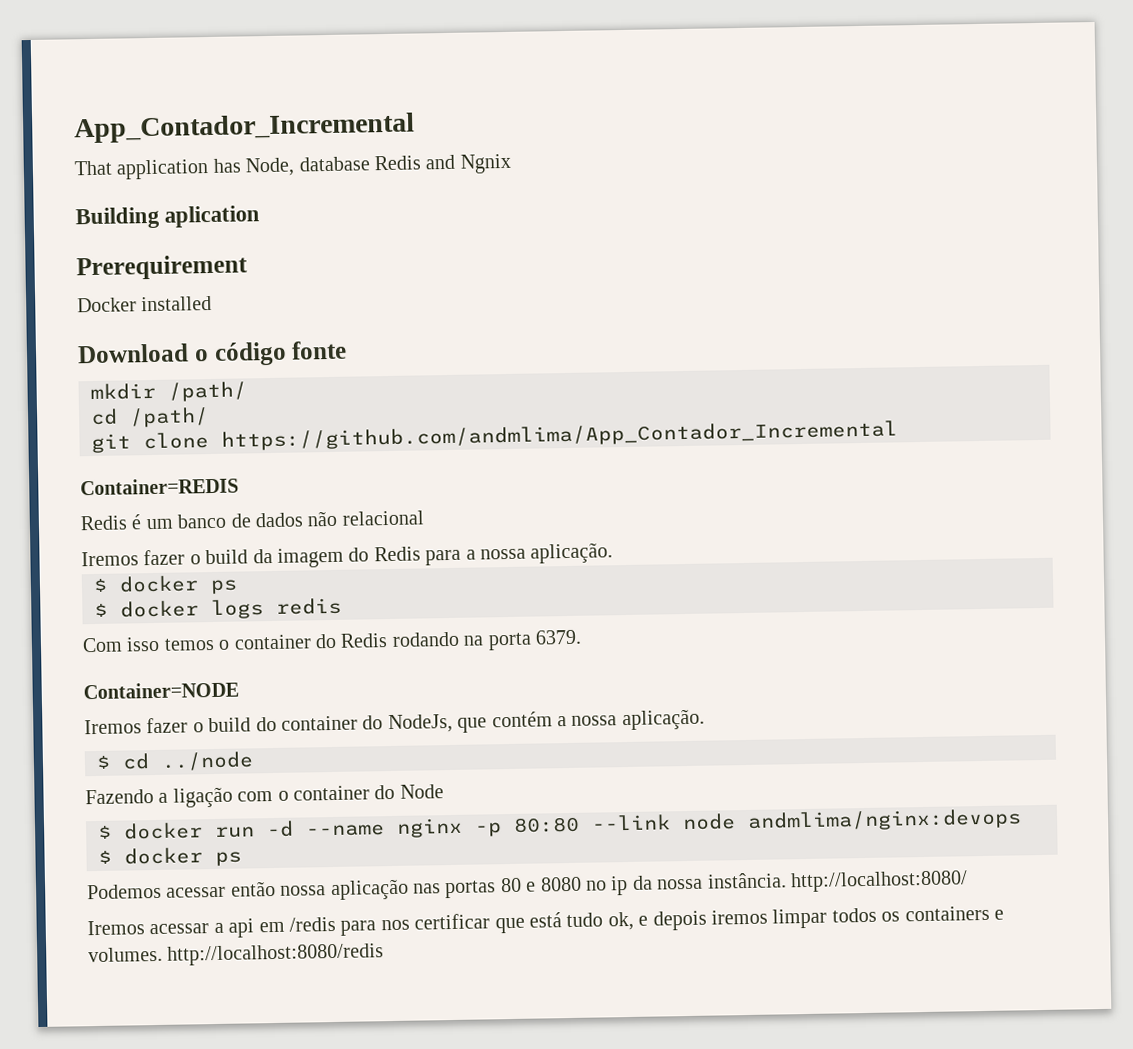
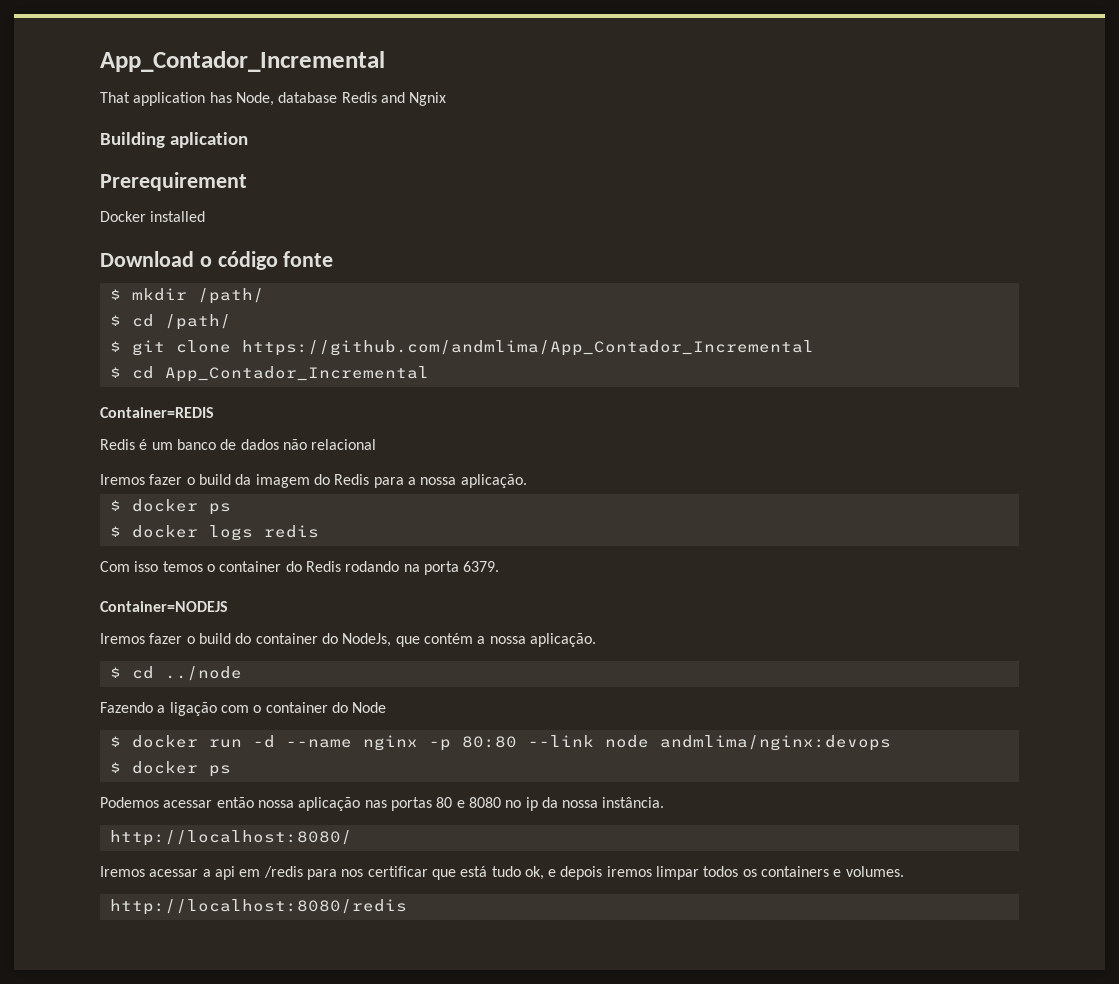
(348, 350) none -> [109,289,121,300] $
(247, 391) none -> [109,315,121,326] $
(209, 417) none -> [109,341,121,352] $
(898, 435) none -> [109,366,429,382] // $ cd App_Contador_Incremental
[83,681,239,700] Container=NODE -> [100,601,228,612] Container=NODEJS
(787, 880) none -> (665, 802) //
(163, 954) none -> (904, 871) //

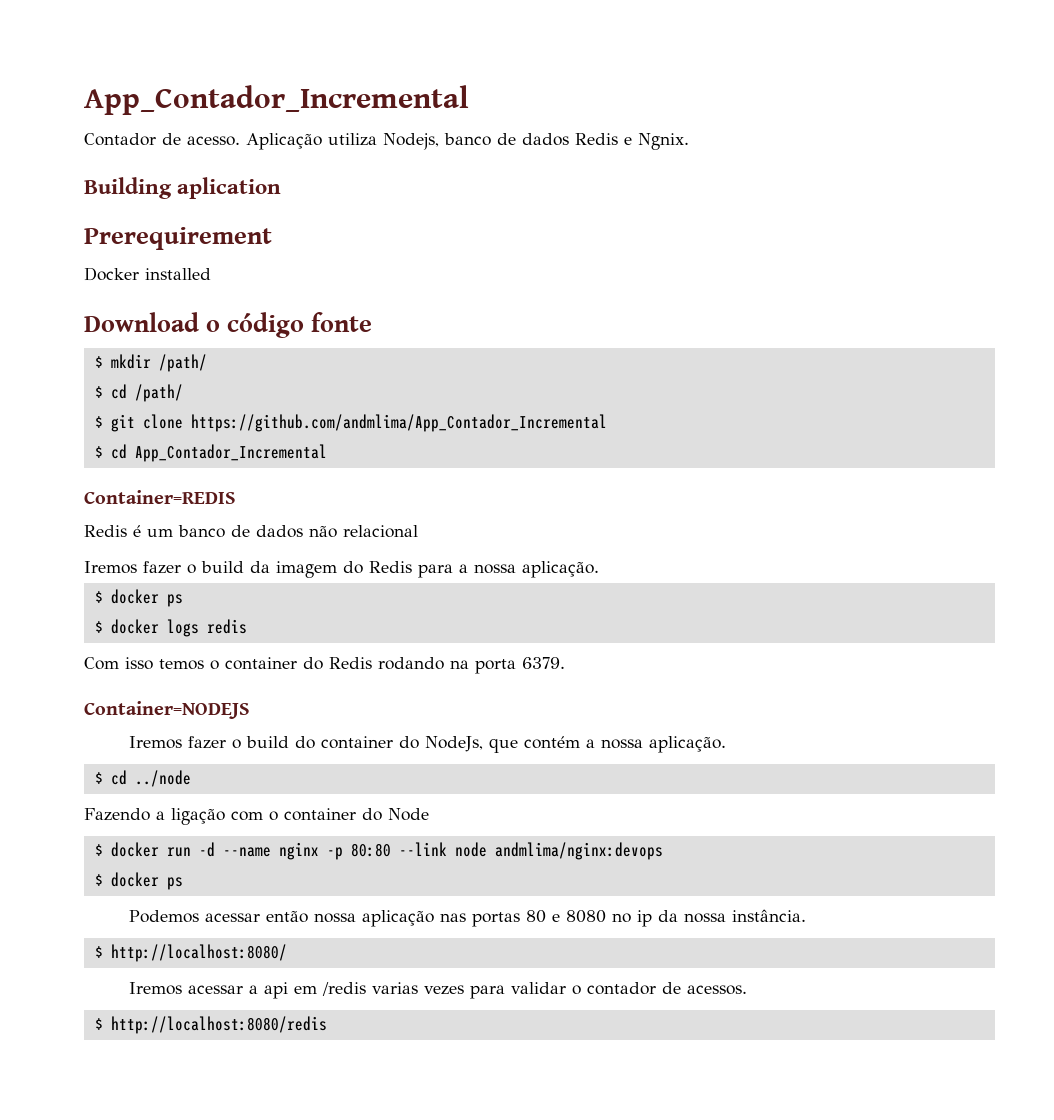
[100,51,385,72] [100,92,447,106] App_Contador_Incremental // That application has Node, database Redis and Ngnix -> [84,85,469,115] [84,133,689,150] App_Contador_Incremental // Contador de acesso. Aplicação utiliza Nodejs, banco de dados Redis e Ngnix.
(665, 802) none -> [94,946,103,958] $
[306,866,904,880] para nos certificar que está tudo ok, e depois iremos limpar todos os containers e volumes. // -> [372,982,748,999] [94,1018,103,1030] varias vezes para validar o contador de acessos. // $

